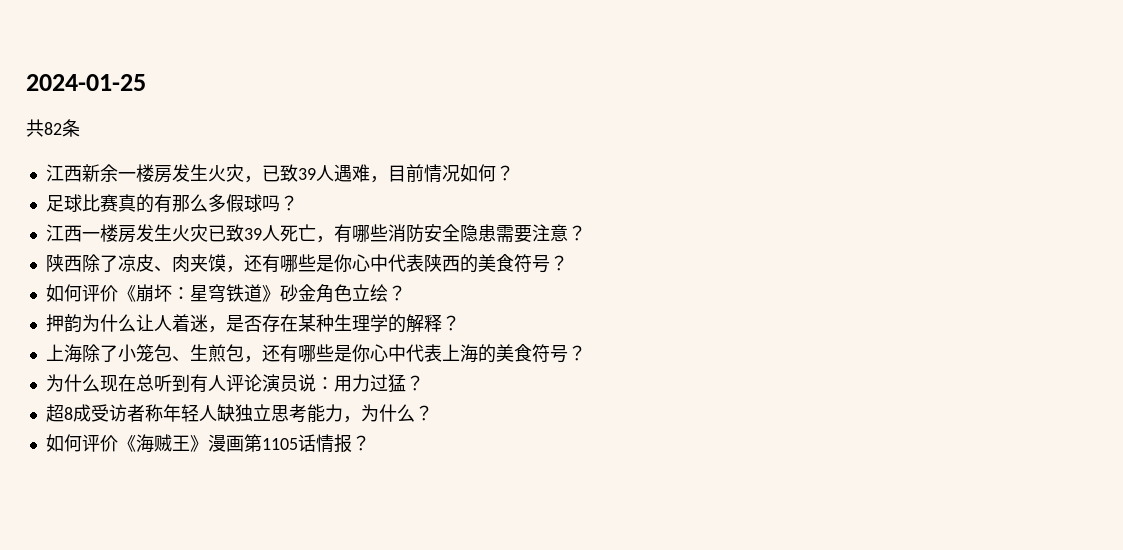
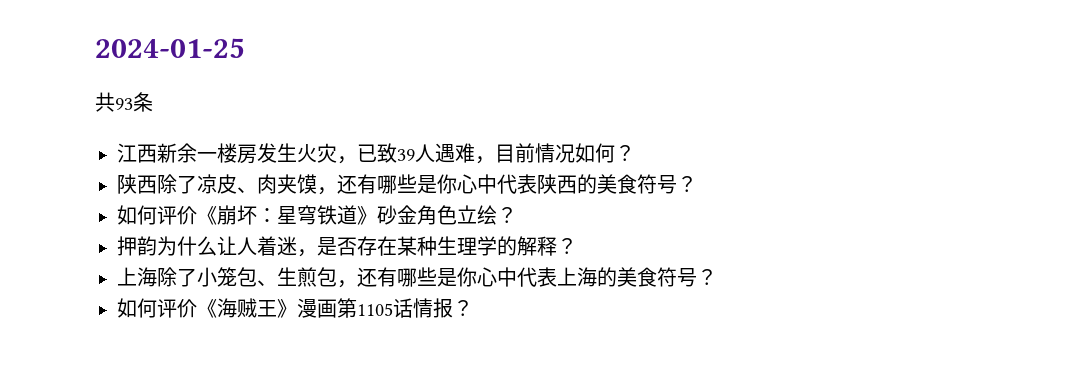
[44,122,62,135] 82 -> [115,98,133,110] 93
[45,194,298,213] [45,224,586,243] // 足球比赛真的有那么多假球吗？ // 江西一楼房发生火灾已致39人死亡，有哪些消防安全隐患需要注意？ -> (635, 153) none
[45,374,424,393] [45,404,433,423] // 为什么现在总听到有人评论演员说：用力过猛？ // 超8成受访者称年轻人缺独立思考能力，为什么？ -> (717, 277) none

